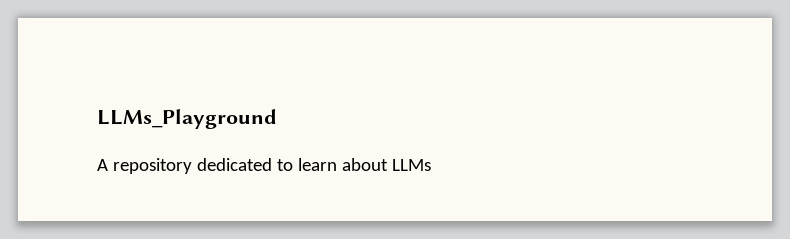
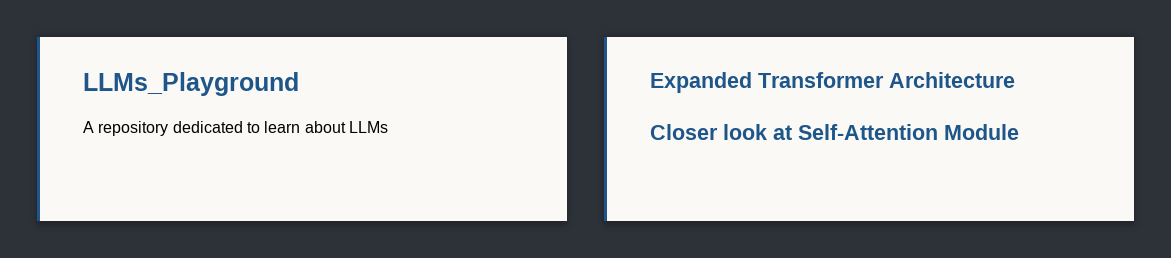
(431, 165) none -> [650,72,1015,93] [650,124,1019,140] // Expanded Transformer Architecture // Closer look at Self-Attention Module

